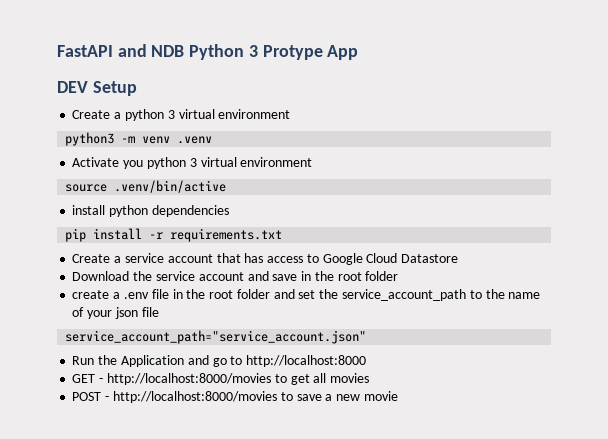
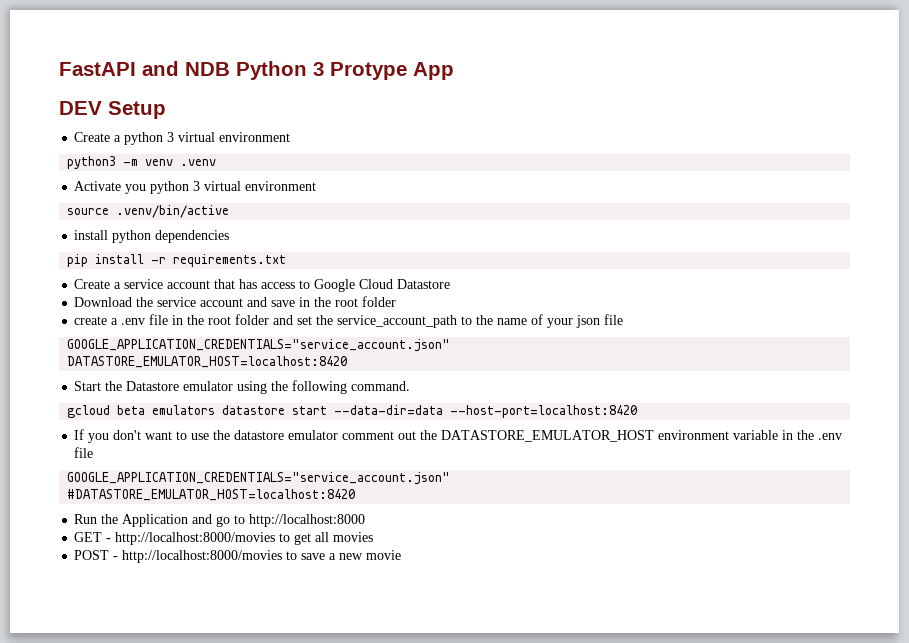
[65,330,367,344] service_account_path="service_account.json" -> [67,339,451,352] [67,356,348,368] [74,380,411,394] [67,405,638,418] [74,429,843,443] [74,447,94,458] [67,472,451,485] [67,489,356,501] GOOGLE_APPLICATION_CREDENTIALS="service_account.json" // DATASTORE_EMULATOR_HOST=localhost:8420 // Start the Datastore emulator using the following command. // gcloud beta emulators datastore start --data-dir=data --host-port=localhost:8420 // If you don't want to use the datastore emulator comment out the DATASTORE_EMULATOR_HOST environment variable in the .env file // GOOGLE_APPLICATION_CREDENTIALS="service_account.json" // #DATASTORE_EMULATOR_HOST=localhost:8420

